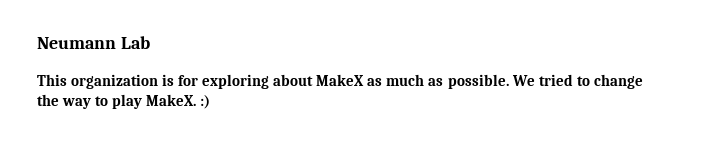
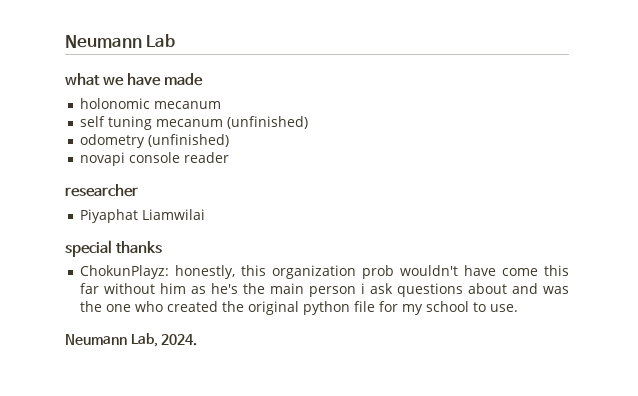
[37,74,643,89] [37,94,211,109] This organization is for exploring about MakeX as much as possible. We tried to change the way to play MakeX. :) -> [65,73,204,86] [79,98,221,109] [79,116,308,130] [79,134,229,148] [79,152,229,166] [65,184,138,197] [79,209,205,223] [65,240,163,257] [79,265,569,279] [79,283,569,297] [79,301,518,315] [65,333,198,347] what we have made // holonomic mecanum // self tuning mecanum (unfinished) // odometry (unfinished) // novapi console reader // researcher // Piyaphat Liamwilai // special thanks // ChokunPlayz: honestly, this organization prob wouldn't have come this far without him as he's the main person i ask questions about and was the one who created the original python file for my school to use. // Neumann Lab, 2024.

